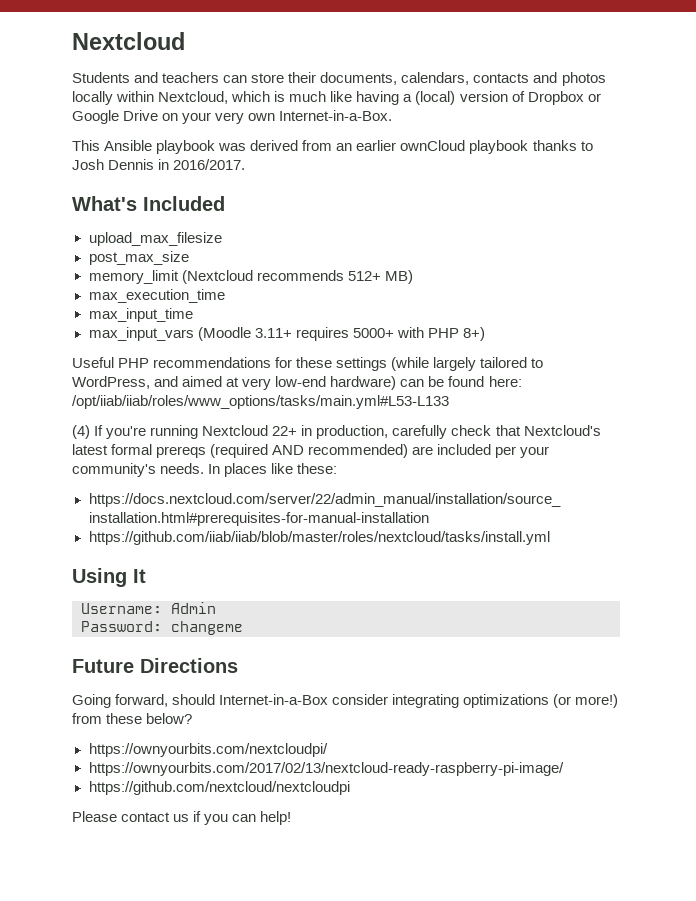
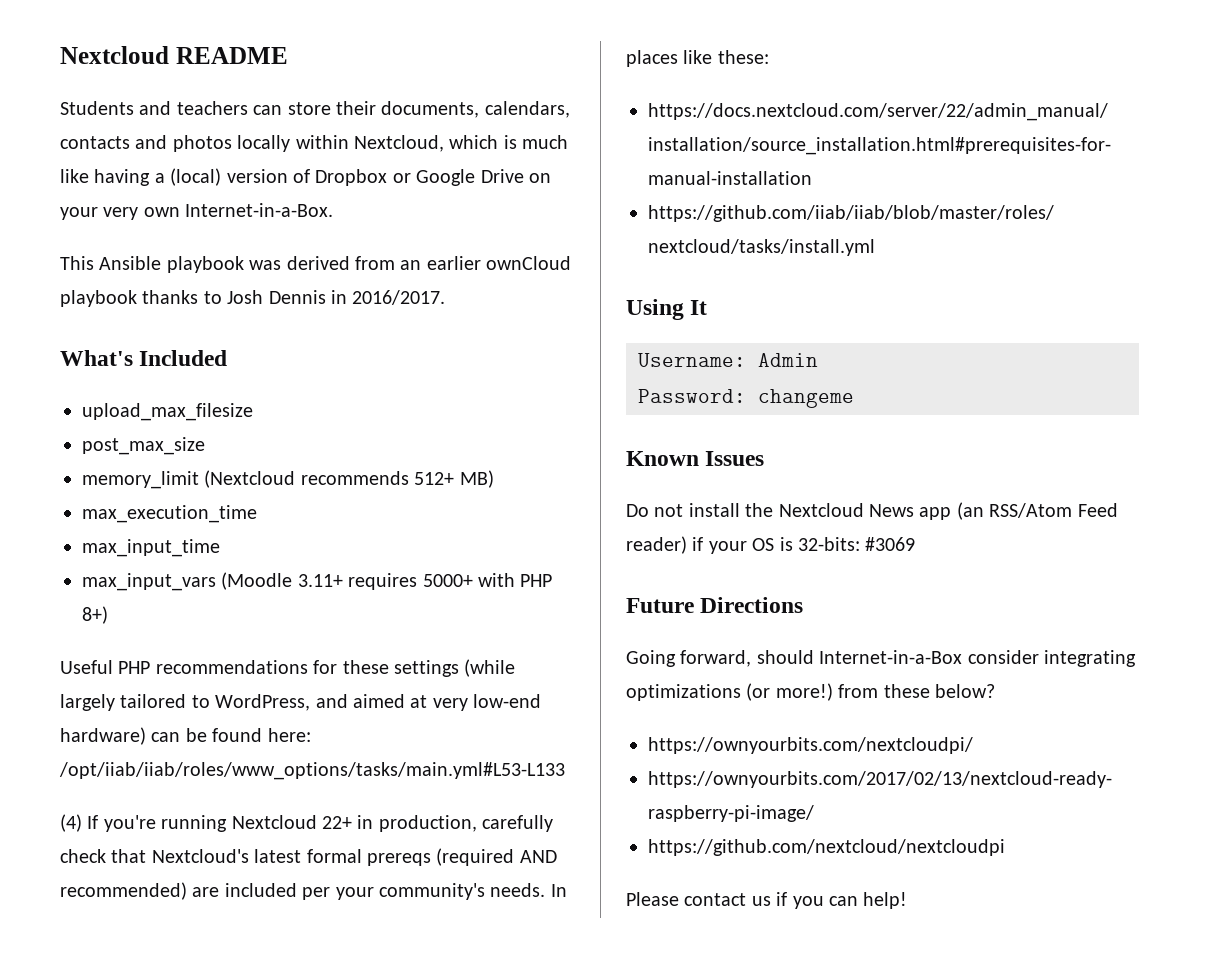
[72,32,185,50] Nextcloud -> [60,46,288,64] Nextcloud README
(243, 628) none -> [626,451,765,466] [626,502,1118,520] [626,536,916,554] // Known Issues // Do not install the Nextcloud News app (an RSS/Atom Feed reader) if your OS is 32-bits: #3069

